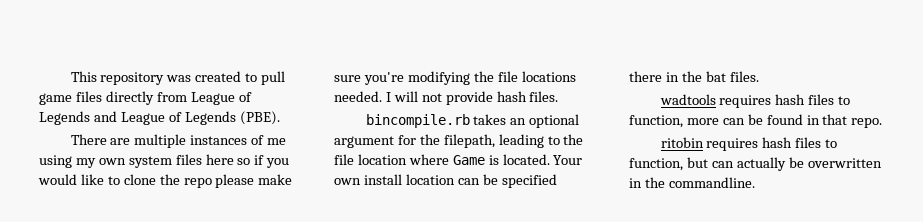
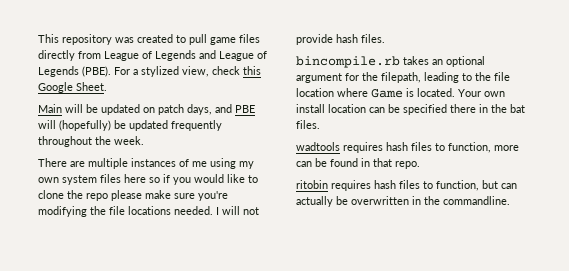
(280, 118) none -> [114,66,261,77] [38,82,107,93] [38,104,255,115] [38,120,222,131] [38,136,144,147] For a stylized view, check this Google Sheet. // Main will be updated on patch days, and PBE will (hopefully) be updated frequently throughout the week.

